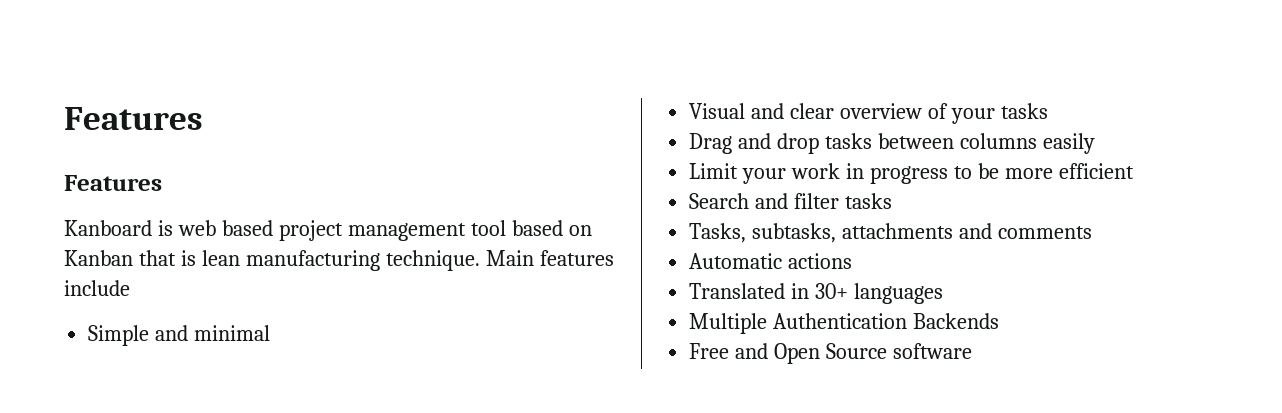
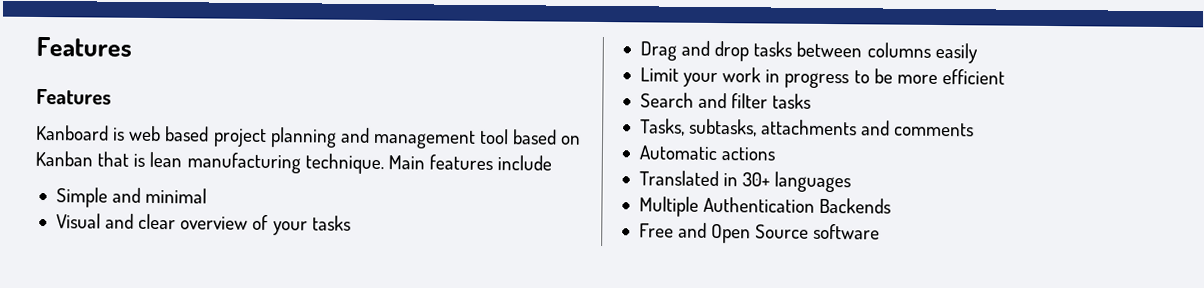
(343, 230) none -> [269,127,370,148] planning and

